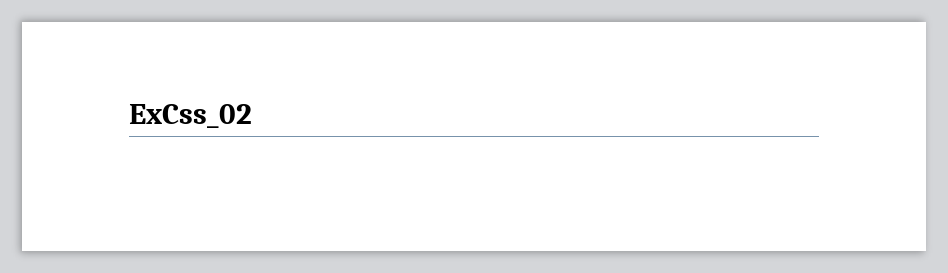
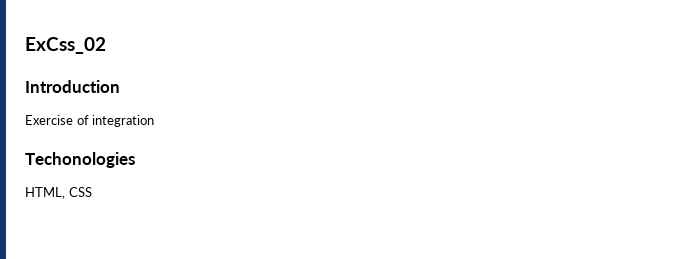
(252, 116) none -> [25,80,120,93] [25,115,155,127] [25,152,135,168] [25,187,92,199] // Introduction // Exercise of integration // Techonologies // HTML, CSS

